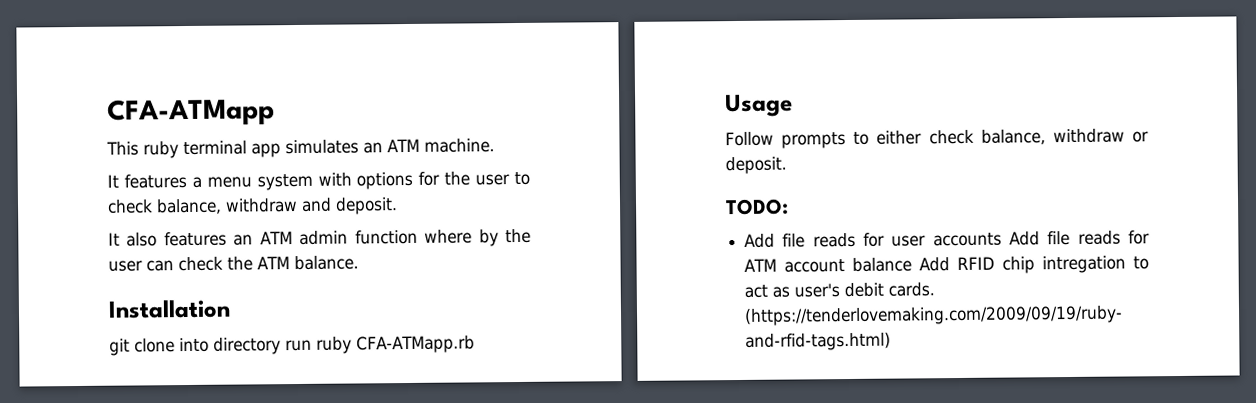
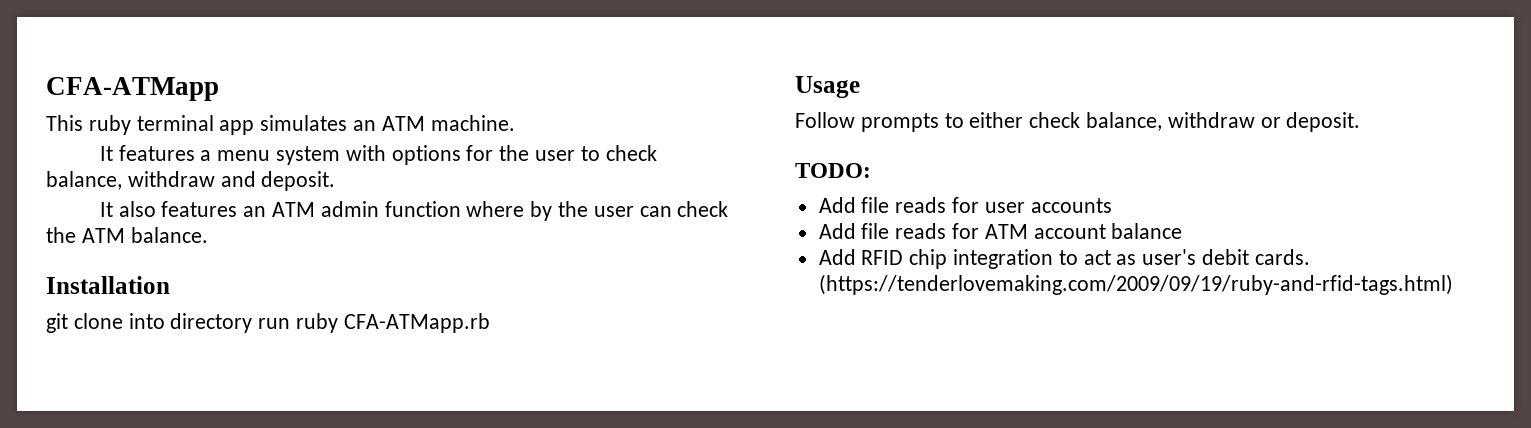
(1002, 239) none -> (1112, 205) //
(913, 264) none -> (1183, 231) //
[1042,255,1127,274] intregation -> [953,249,1054,269] integration

